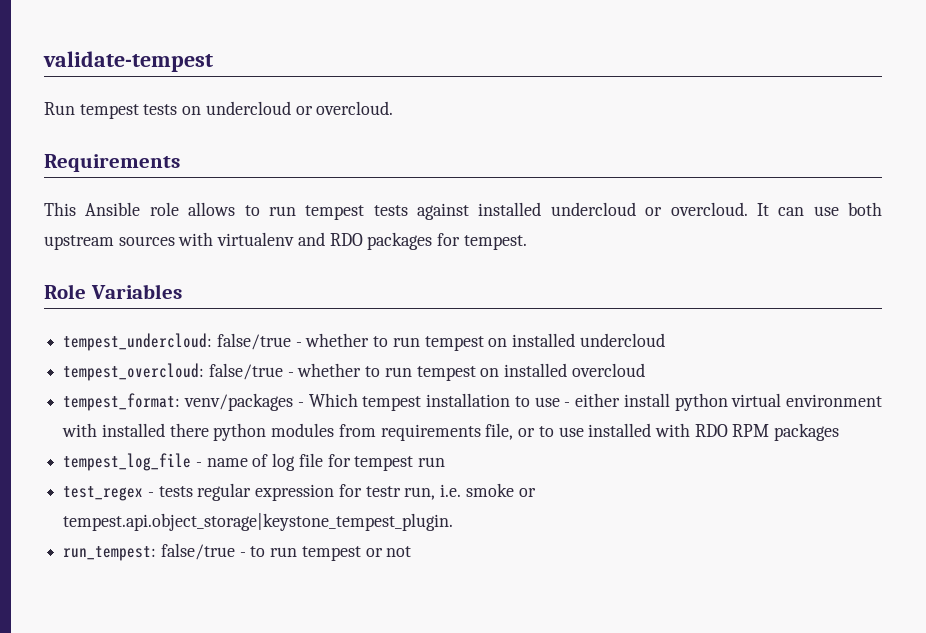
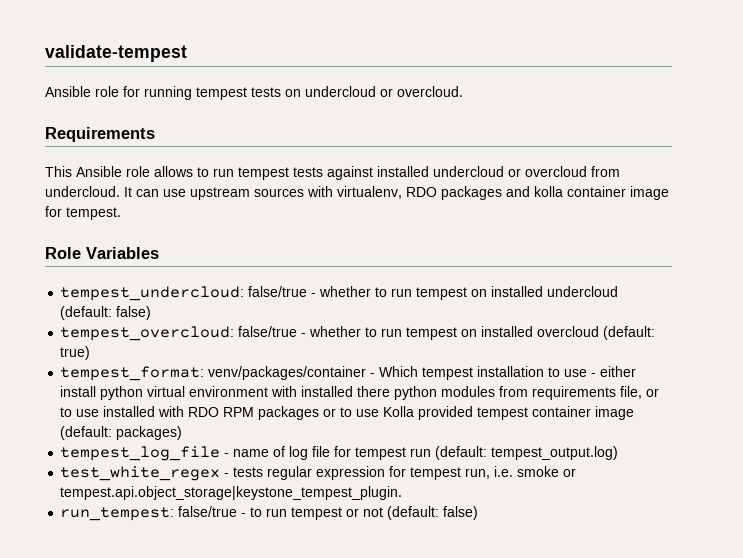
[44,102,75,115] Run -> [45,86,192,100] Ansible role for running
[670,202,748,216] overcloud. -> [525,166,620,177] [45,186,120,197] overcloud from undercloud.
[848,202,882,216] both -> (186, 193) none
[217,232,433,250] virtualenv and RDO packages -> [337,186,669,200] virtualenv, RDO packages and kolla container image
(665, 340) none -> [60,306,152,320] (default: false)
(645, 370) none -> [603,326,656,340] [60,346,91,360] (default: true)
[184,393,293,411] venv/packages -> [208,366,367,380] venv/packages/container
(840, 432) none -> [323,406,635,420] [60,426,183,440] or to use Kolla provided tempest container image (default: packages)
[63,486,144,501] // test_regex -> [435,446,619,460] [60,466,221,481] (default: tempest_output.log) // test_white_regex
[365,486,401,497] testr -> [410,467,462,480] tempest
(412, 551) none -> [387,506,479,520] (default: false)

